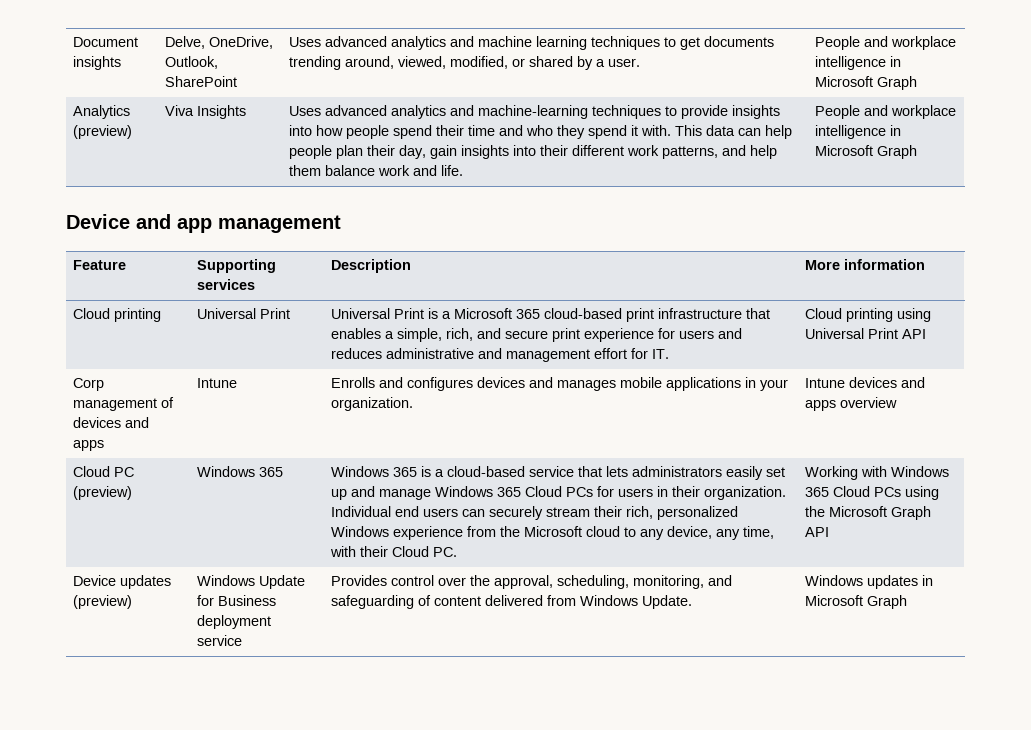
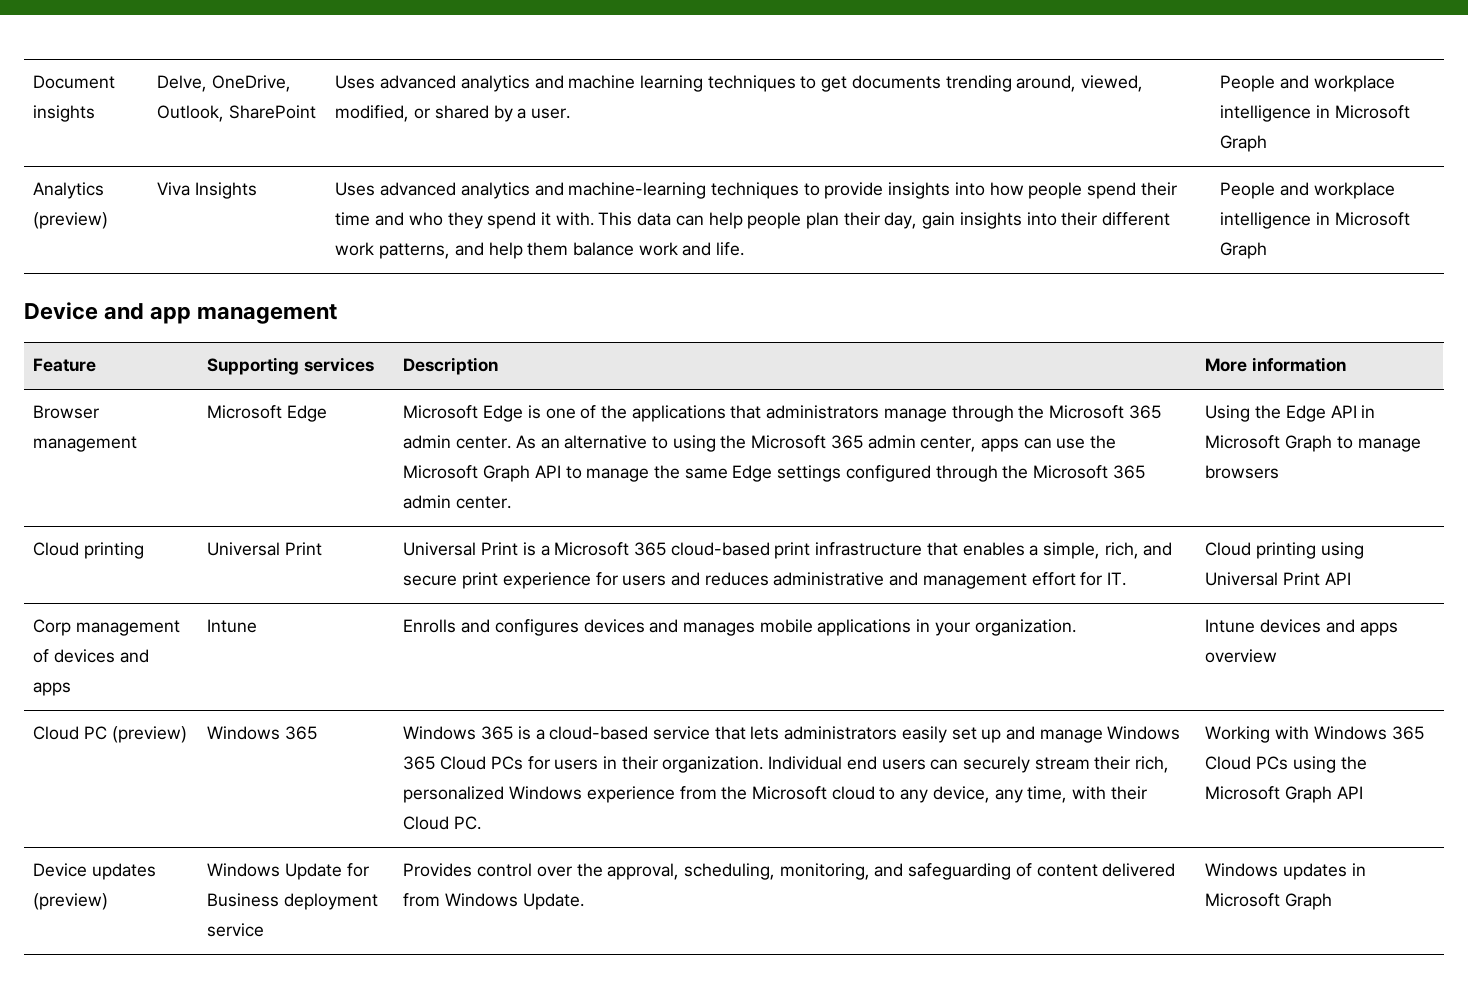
(926, 264) none -> [33,405,100,419] [33,436,138,452] [207,405,328,422] [403,405,1161,422] [403,435,1117,452] [403,465,1145,482] [403,495,512,509] [1205,405,1376,422] [1205,435,1421,452] [1205,465,1280,479] // Browser management | Microsoft Edge | Microsoft Edge is one of the applications that administrators manage through the Microsoft 365 admin center. As an alternative to using the Microsoft 365 admin center, apps can use the Microsoft Graph API to manage the same Edge settings configured through the Microsoft 365 admin center. | Using the Edge API in Microsoft Graph to manage browsers

